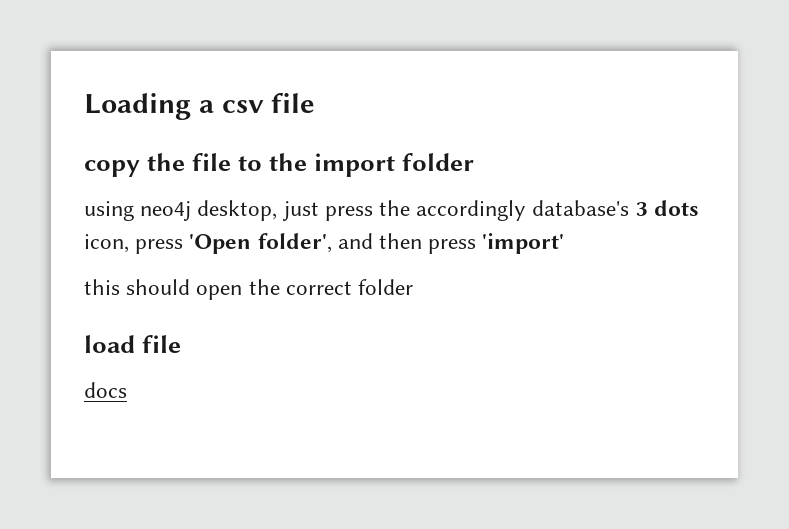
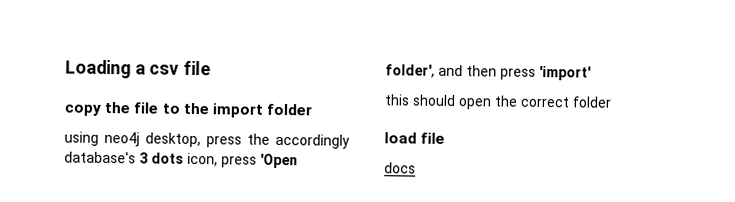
[282,201,319,221] just -> (201, 140) none

